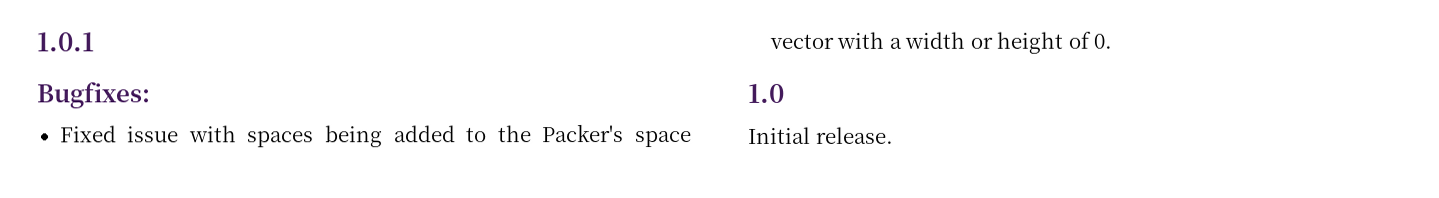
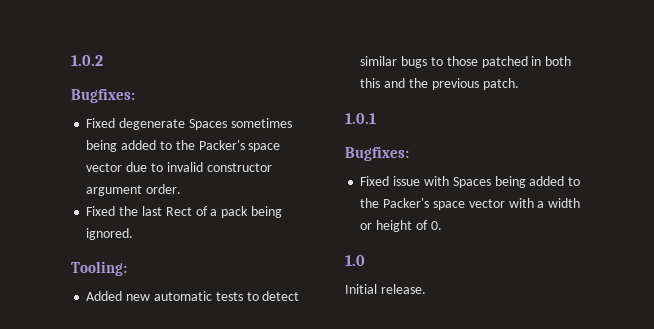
(36, 42) none -> [71,55,103,66] [71,88,135,103] [86,118,292,130] [86,140,281,152] [86,162,272,172] [86,184,182,196] [86,206,282,218] [86,228,134,240] [71,261,127,276] [86,291,300,301] [360,56,572,68] [360,78,519,90] 1.0.2 // Bugfixes: // Fixed degenerate Spaces sometimes being added to the Packer's space vector due to invalid constructor argument order. // Fixed the last Rect of a pack being ignored. // Tooling: // Added new automatic tests to detect similar bugs to those patched in both this and the previous patch. //
[247,131,315,148] spaces -> [452,177,491,188] Spaces

